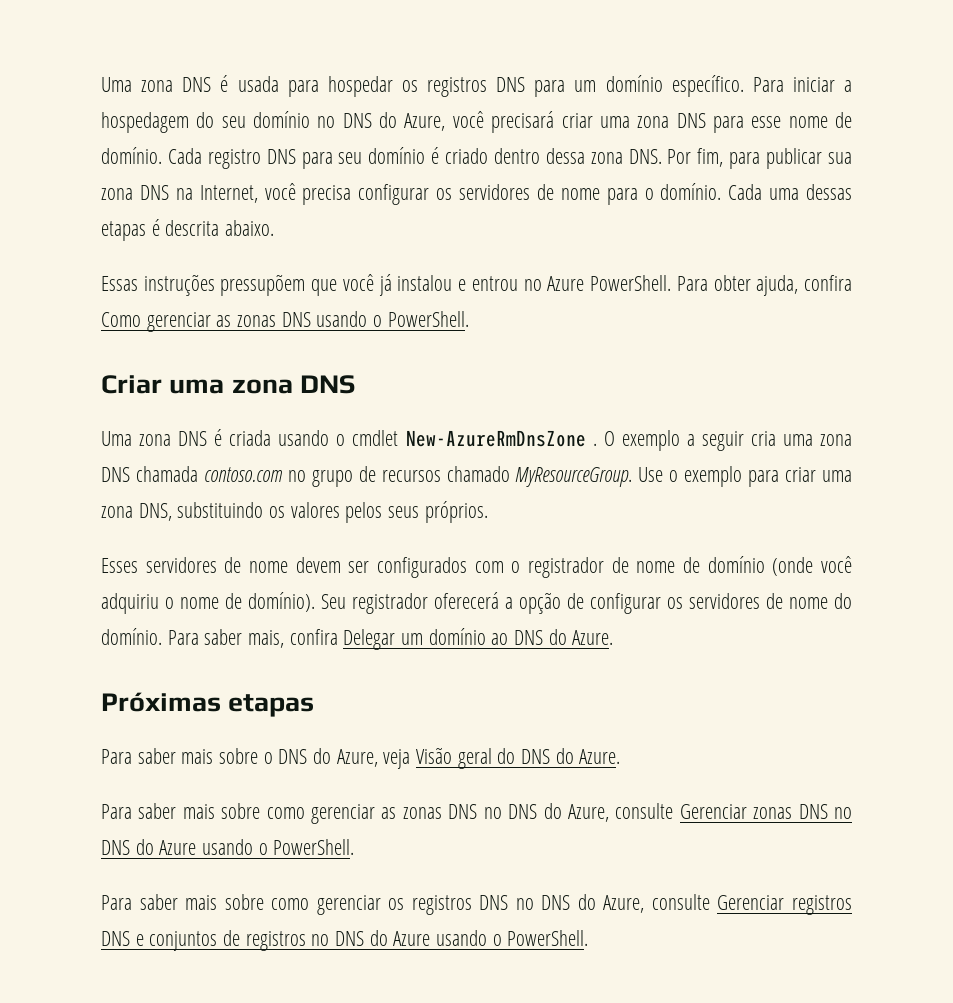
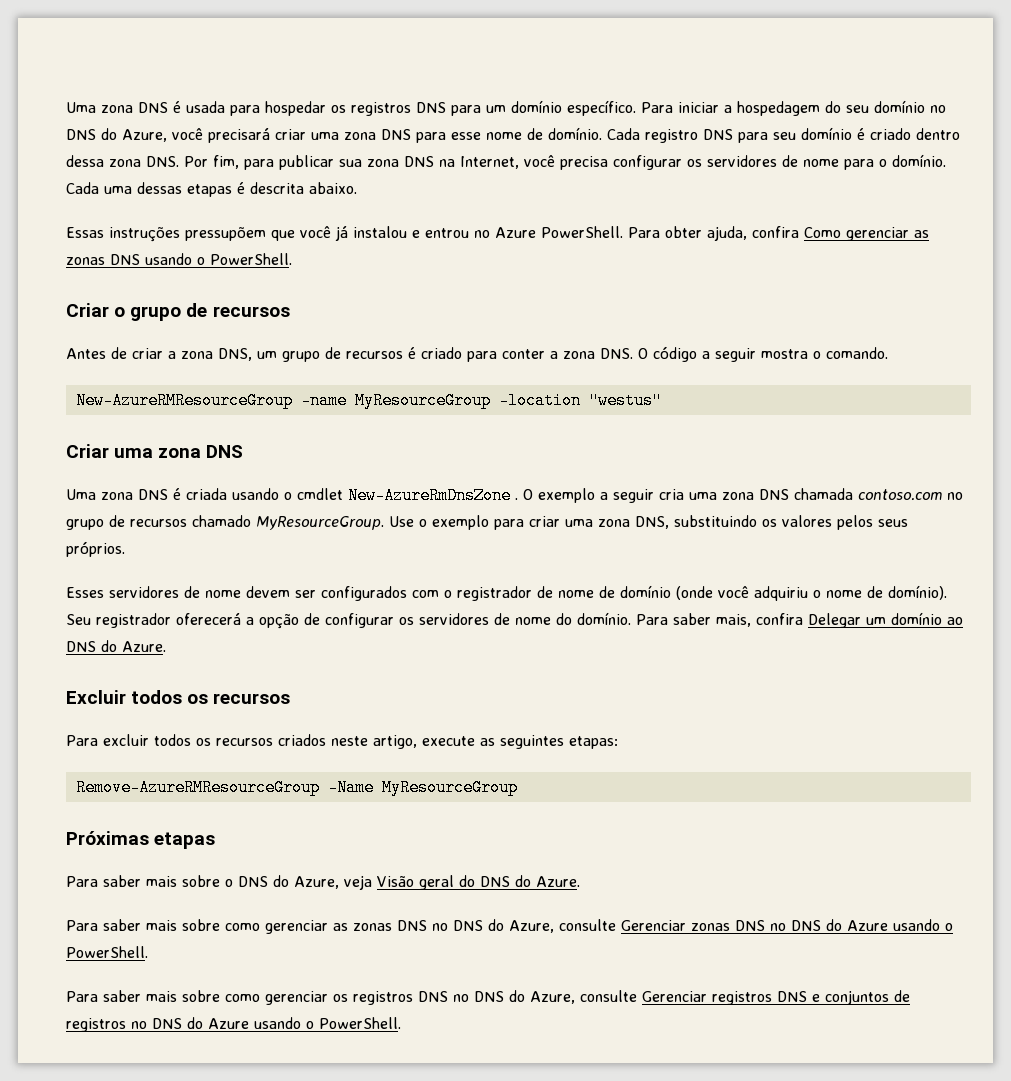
(469, 319) none -> [66,303,290,321] [66,346,888,362] [75,392,662,409] // Criar o grupo de recursos // Antes de criar a zona DNS, um grupo de recursos é criado para conter a zona DNS. O código a seguir mostra o comando. // New-AzureRMResourceGroup -name MyResourceGroup -location "westus"
(614, 637) none -> [66,690,291,704] [66,734,618,749] [75,779,518,796] // Excluir todos os recursos // Para excluir todos os recursos criados neste artigo, execute as seguintes etapas: // Remove-AzureRMResourceGroup -Name MyResourceGroup

